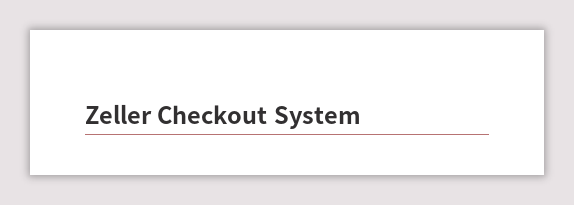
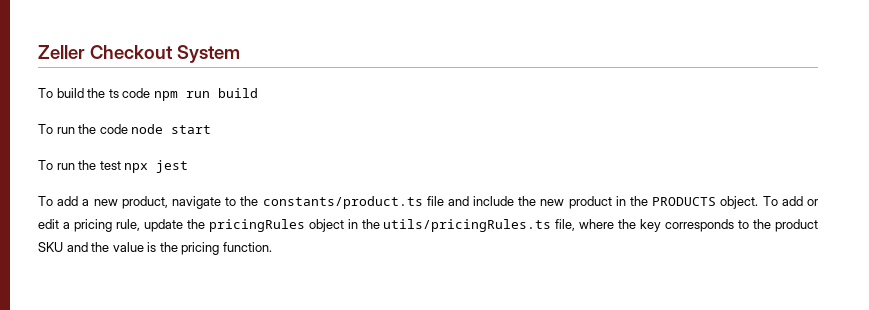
(361, 117) none -> [38,88,258,101] [38,124,212,134] [38,160,189,173] [38,196,818,209] [38,219,819,232] [38,242,272,255] // To build the ts code npm run build // To run the code node start // To run the test npx jest // To add a new product, navigate to the constants/product.ts file and include the new product in the PRODUCTS object. To add or edit a pricing rule, update the pricingRules object in the utils/pricingRules.ts file, where the key corresponds to the product SKU and the value is the pricing function.

